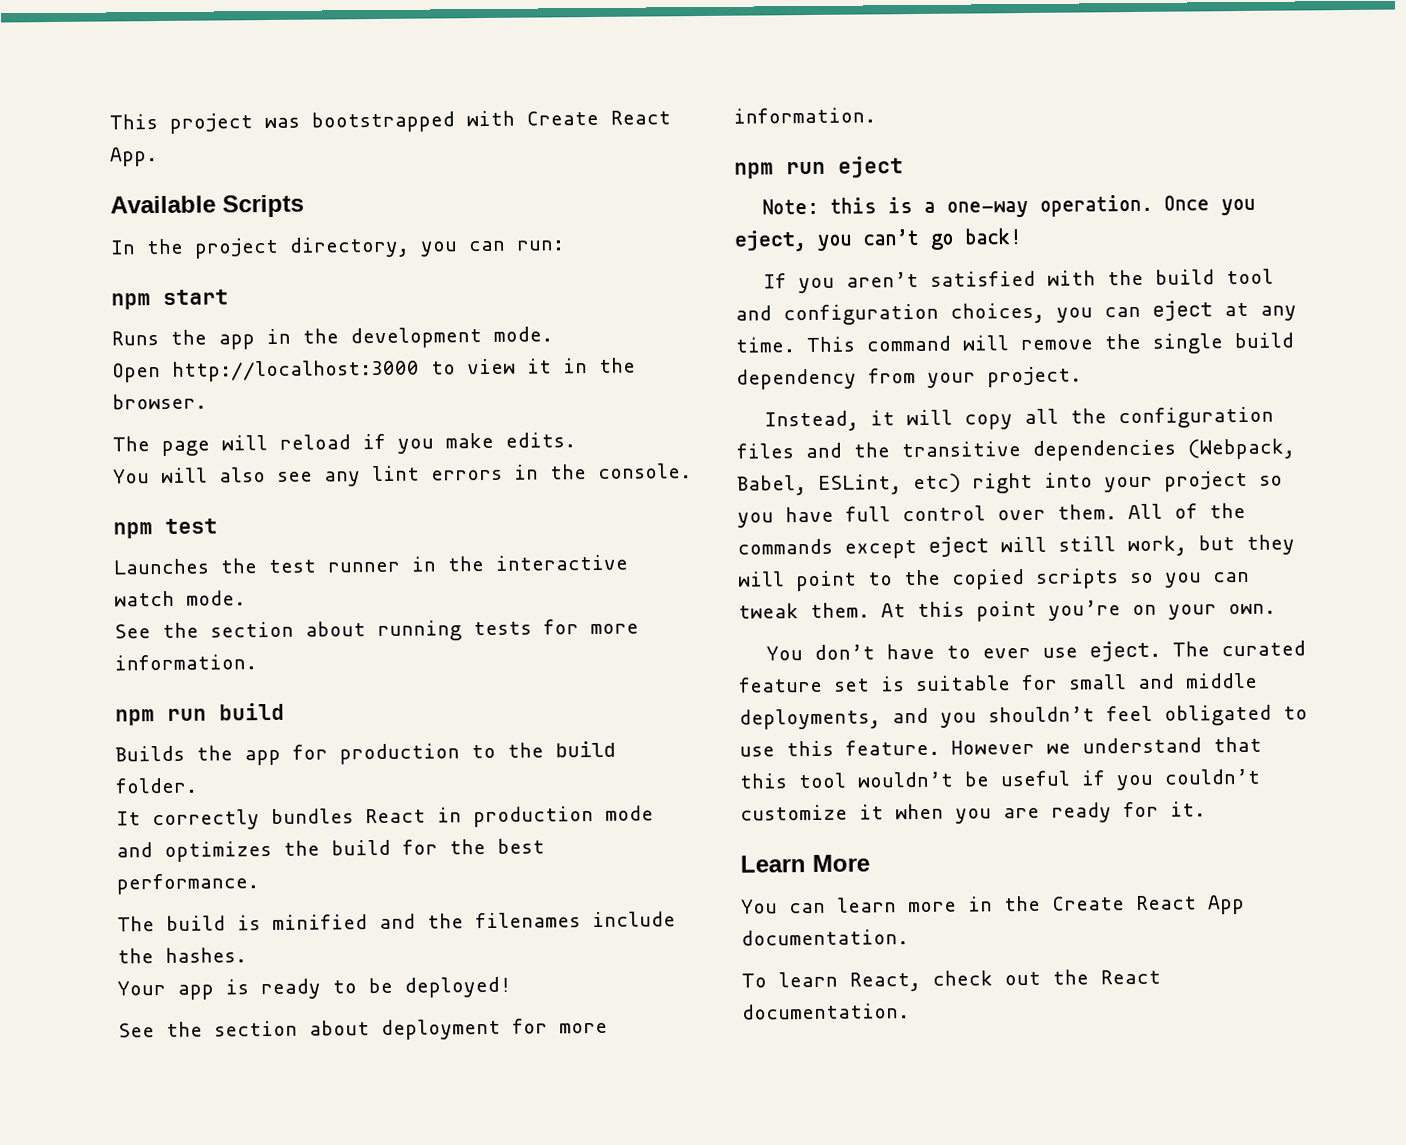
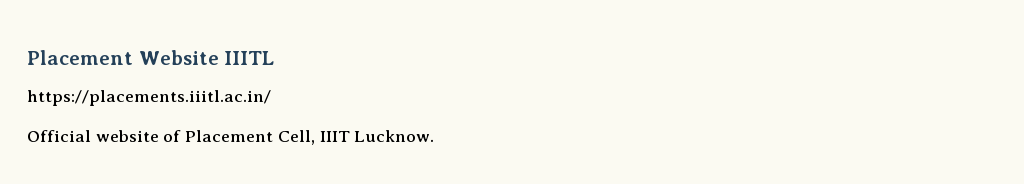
[109,110,671,134] [110,147,158,167] [110,194,304,218] [110,236,565,259] [111,289,229,310] [111,326,553,350] [112,357,636,383] [112,393,207,410] [112,432,576,457] [113,463,692,487] [113,518,218,539] [113,554,628,575] [114,590,246,607] [114,619,639,642] [114,654,257,671] [115,702,285,726] [115,740,616,766] [115,777,198,794] [116,805,654,831] [116,838,545,862] [116,873,259,895] [117,911,676,932] [117,947,247,964] [117,976,512,1000] [118,1018,608,1040] [733,107,876,124] [734,156,904,179] [761,194,1256,218] [734,228,1022,252] [762,268,1274,294] [735,300,1297,326] [735,332,1294,354] [736,366,1082,390] [763,406,1274,432] [736,438,1295,461] [737,470,1283,496] [737,502,1246,528] [737,534,1295,559] [737,568,1250,592] [738,600,1276,622] [765,640,1306,662] [738,672,1258,693] [739,704,1308,730] [739,736,1262,757] [739,768,1260,791] [740,801,1206,824] [740,854,870,873] [741,895,1245,915] [741,929,909,946] [741,969,1161,992] [741,1003,910,1020] This project was bootstrapped with Create React App. // Available Scripts // In the project directory, you can run: // npm start // Runs the app in the development mode. // Open http://localhost:3000 to view it in the browser. // The page will reload if you make edits. // You will also see any lint errors in the console. // npm test // Launches the test runner in the interactive watch mode. // See the section about running tests for more information. // npm run build // Builds the app for production to the build folder. // It correctly bundles React in production mode and optimizes the build for the best performance. // The build is minified and the filenames include the hashes. // Your app is ready to be deployed! // See the section about deployment for more information. // npm run eject // Note: this is a one-way operation. Once you eject, you can’t go back! // If you aren’t satisfied with the build tool and configuration choices, you can eject at any time. This command will remove the single build dependency from your project. // Instead, it will copy all the configuration files and the transitive dependencies (Webpack, Babel, ESLint, etc) right into your project so you have full control over them. All of the commands except eject will still work, but they will point to the copied scripts so you can tweak them. At this point you’re on your own. // You don’t have to ever use eject. The curated feature set is suitable for small and middle deployments, and you shouldn’t feel obligated to use this feature. However we understand that this tool wouldn’t be useful if you couldn’t customize it when you are ready for it. // Learn More // You can learn more in the Create React App documentation. // To learn React, check out the React documentation. -> [27,50,275,65] [27,90,271,106] [27,130,435,145] Placement Website IIITL // https://placements.iiitl.ac.in/ // Official website of Placement Cell, IIIT Lucknow.

